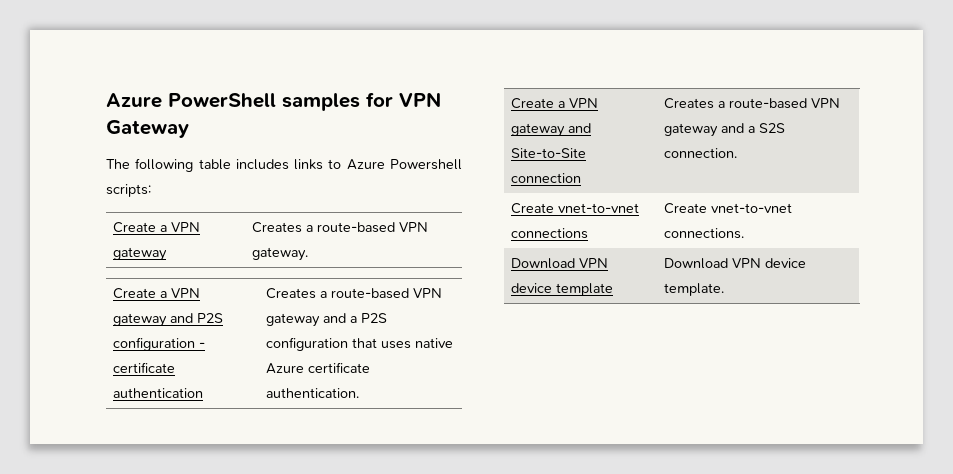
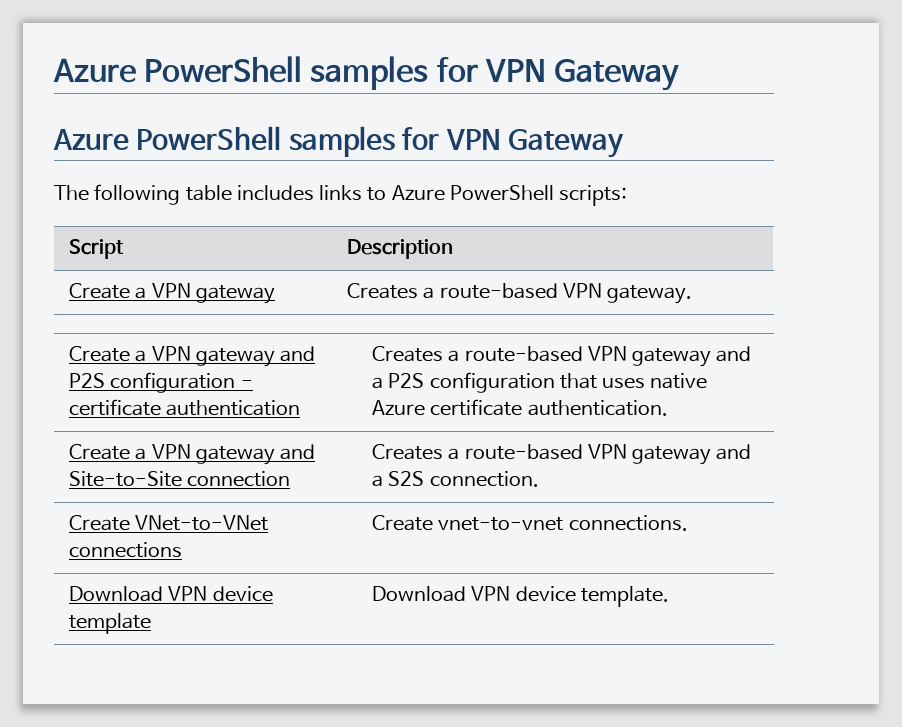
[106,92,441,111] [106,120,189,138] Azure PowerShell samples for VPN Gateway -> [53,56,680,91] [53,126,625,158] Azure PowerShell samples for VPN Gateway // Azure PowerShell samples for VPN Gateway
[389,159,462,170] Powershell -> [449,185,554,201] PowerShell
(151, 190) none -> [69,239,125,259] [347,239,454,259] // Script | Description
[557,203,639,213] vnet-to-vnet -> [135,515,269,531] VNet-to-VNet

